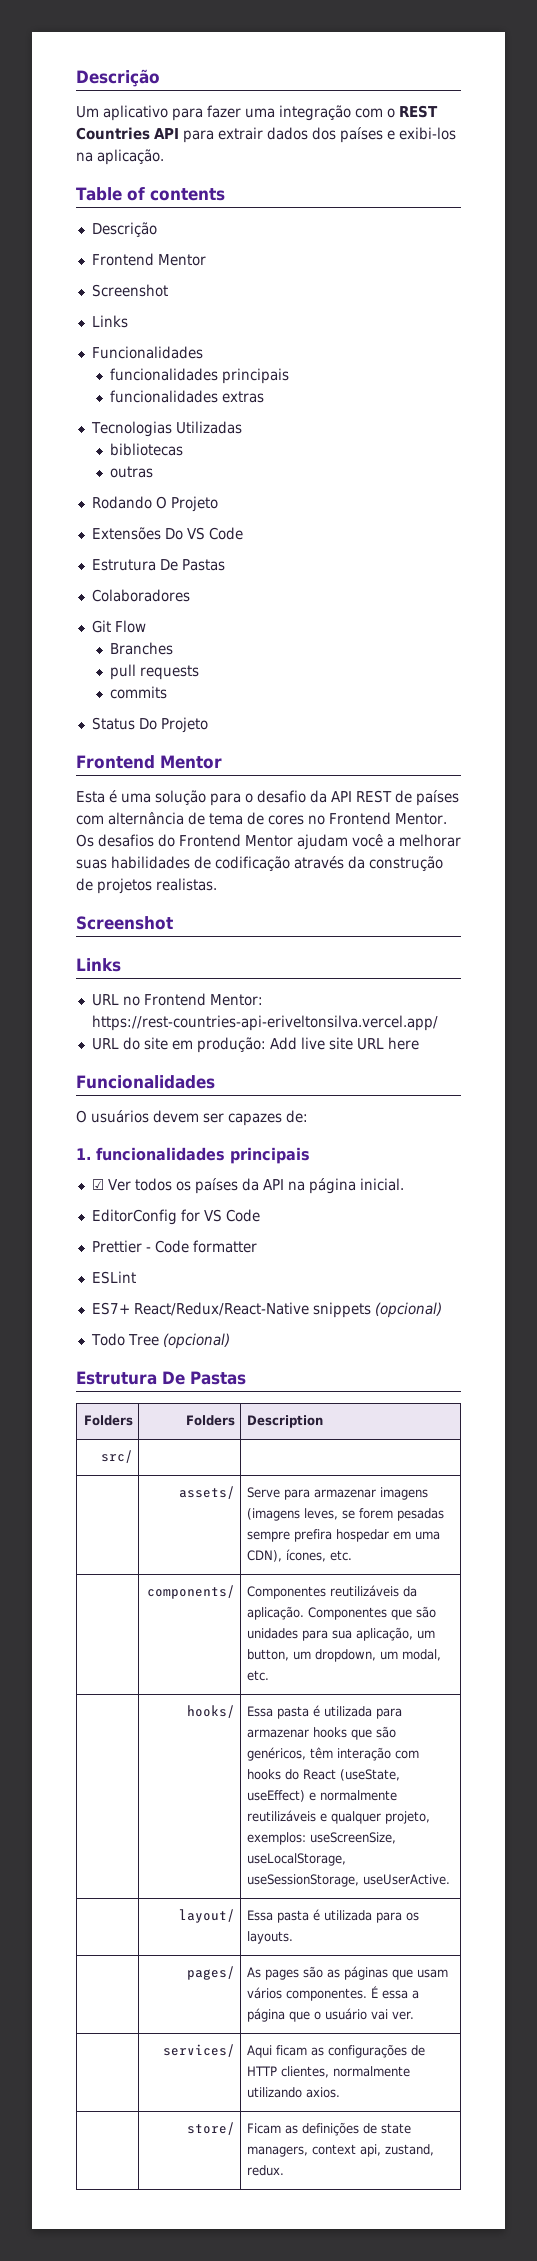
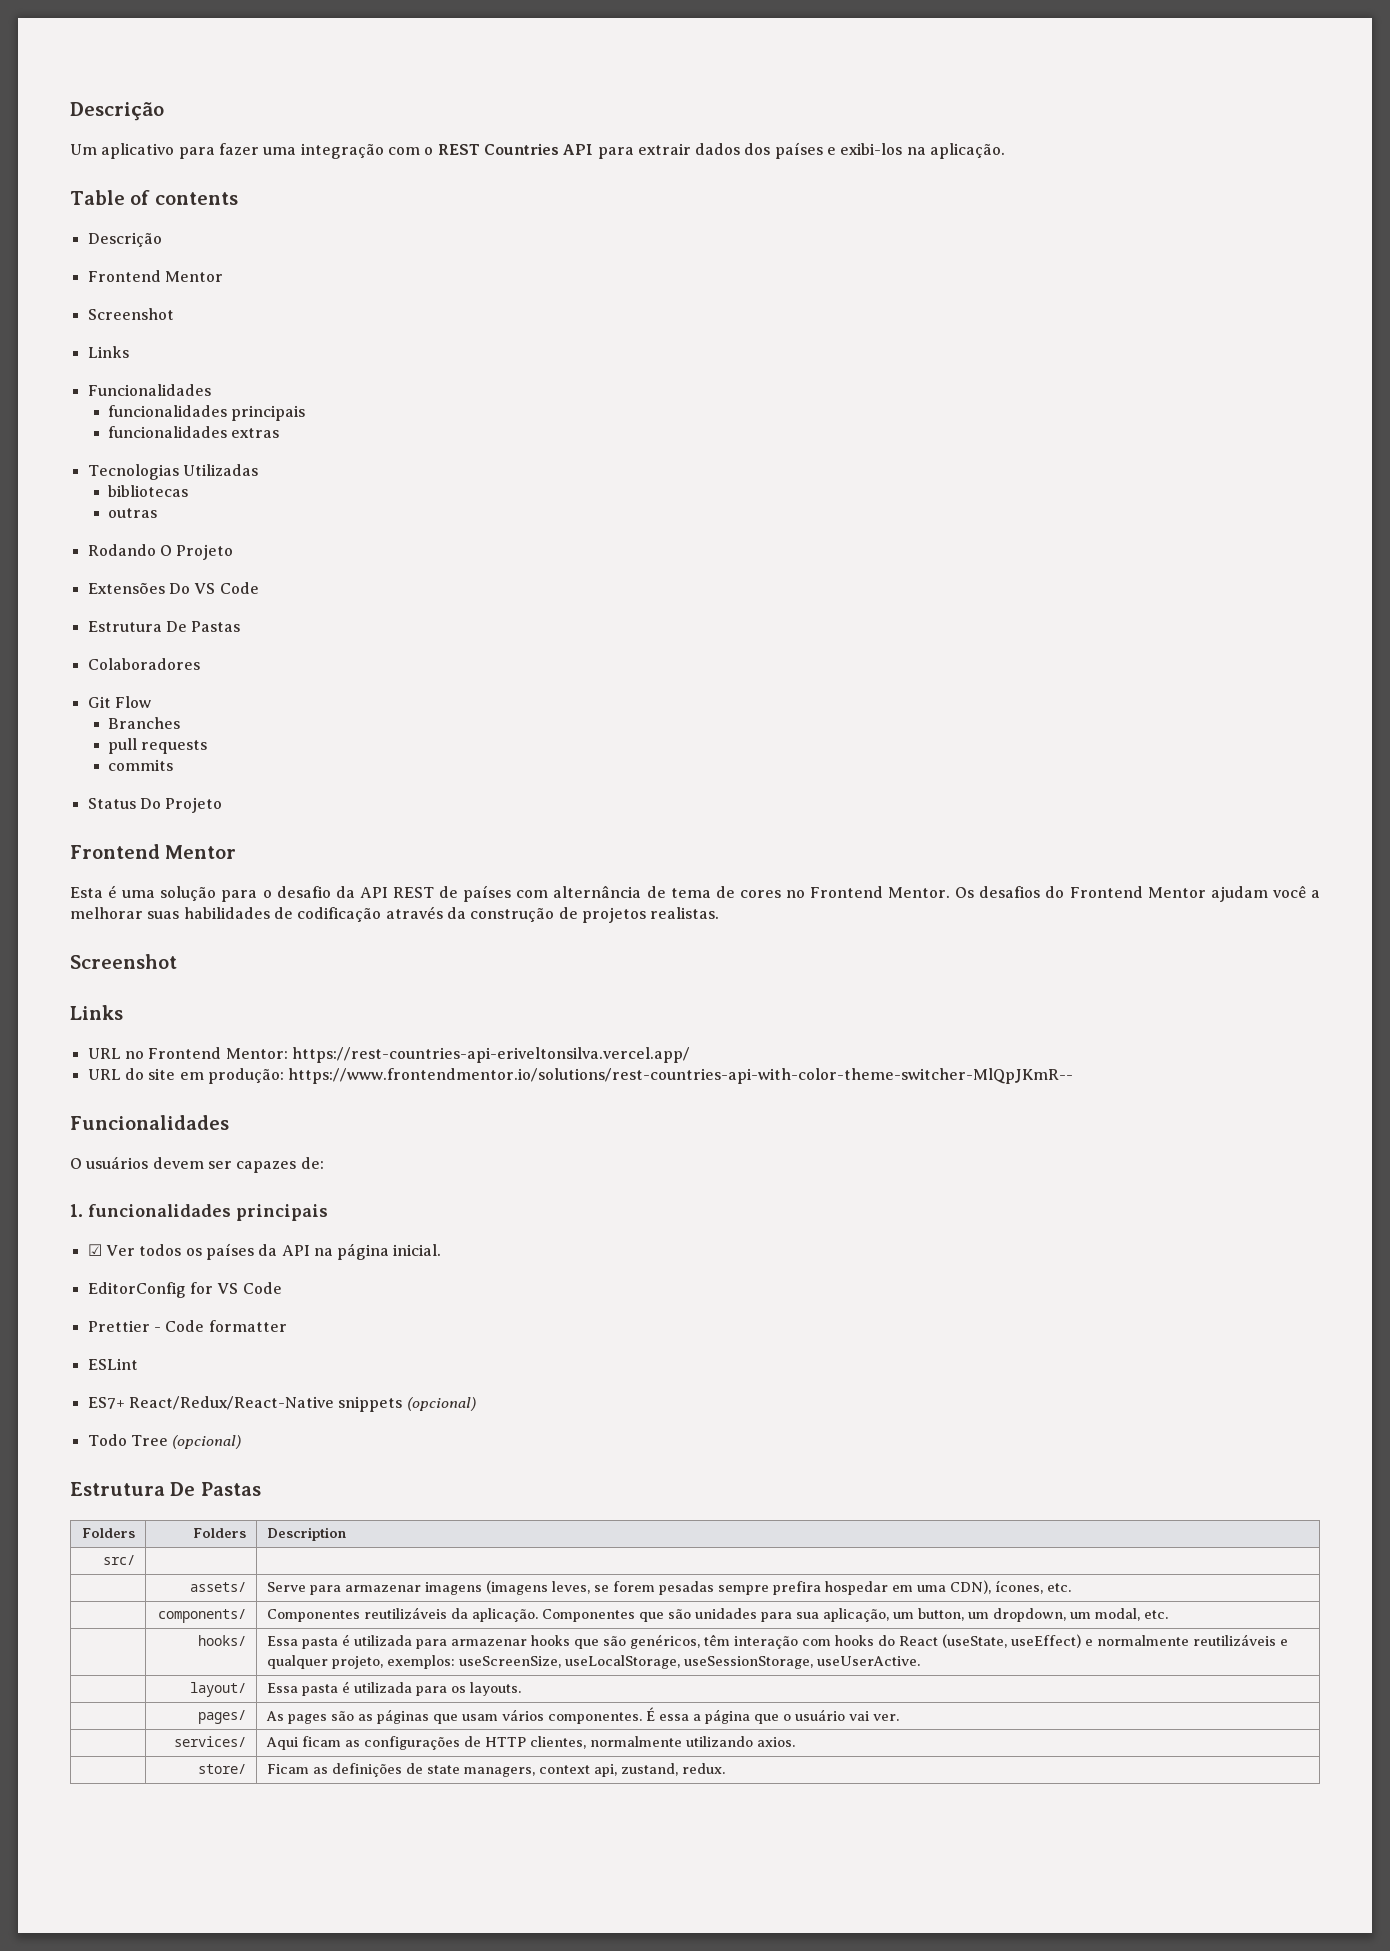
[269,1037,419,1050] Add live site URL here -> [288,1068,1074,1084] https://www.frontendmentor.io/solutions/rest-countries-api-with-color-theme-switcher-MlQpJKmR--

